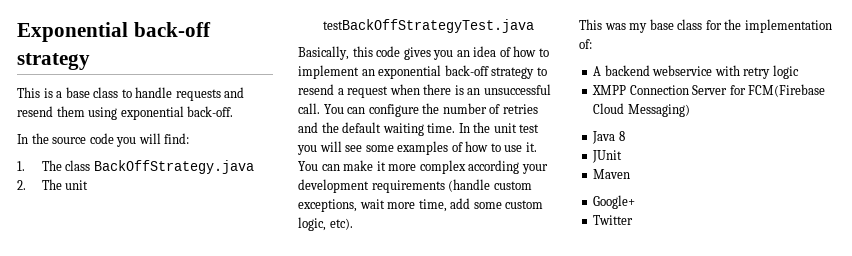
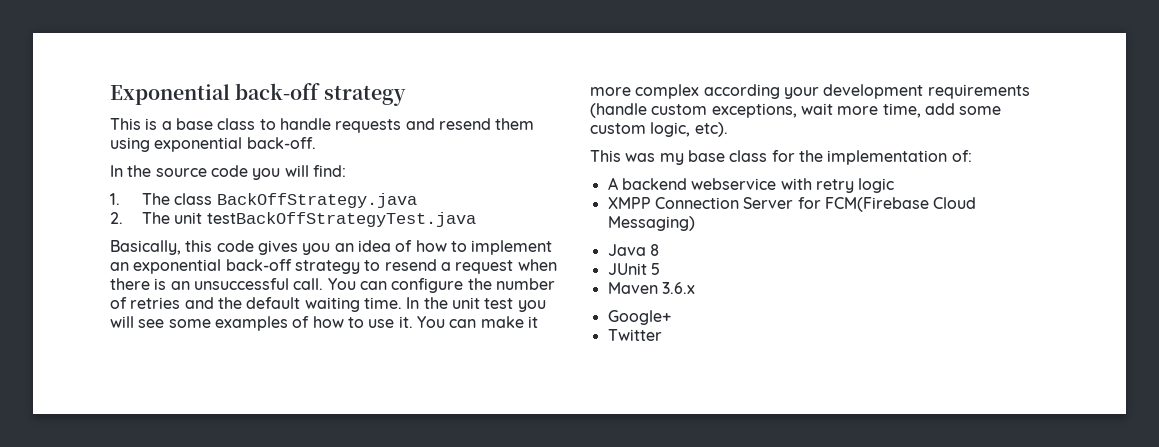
(623, 156) none -> [650,263,660,275] 5
(631, 174) none -> [661,282,695,294] 3.6.x

